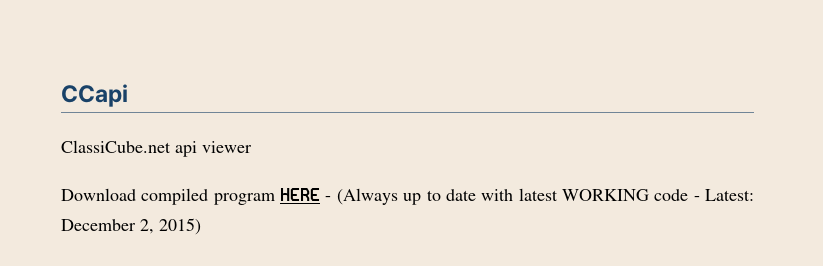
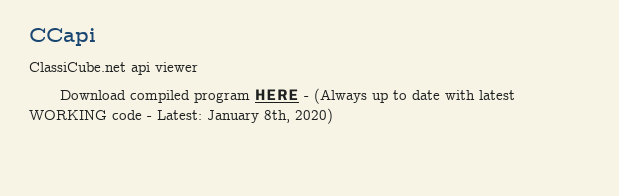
[61,218,201,235] December 2, 2015) -> [207,108,333,124] January 8th, 2020)

